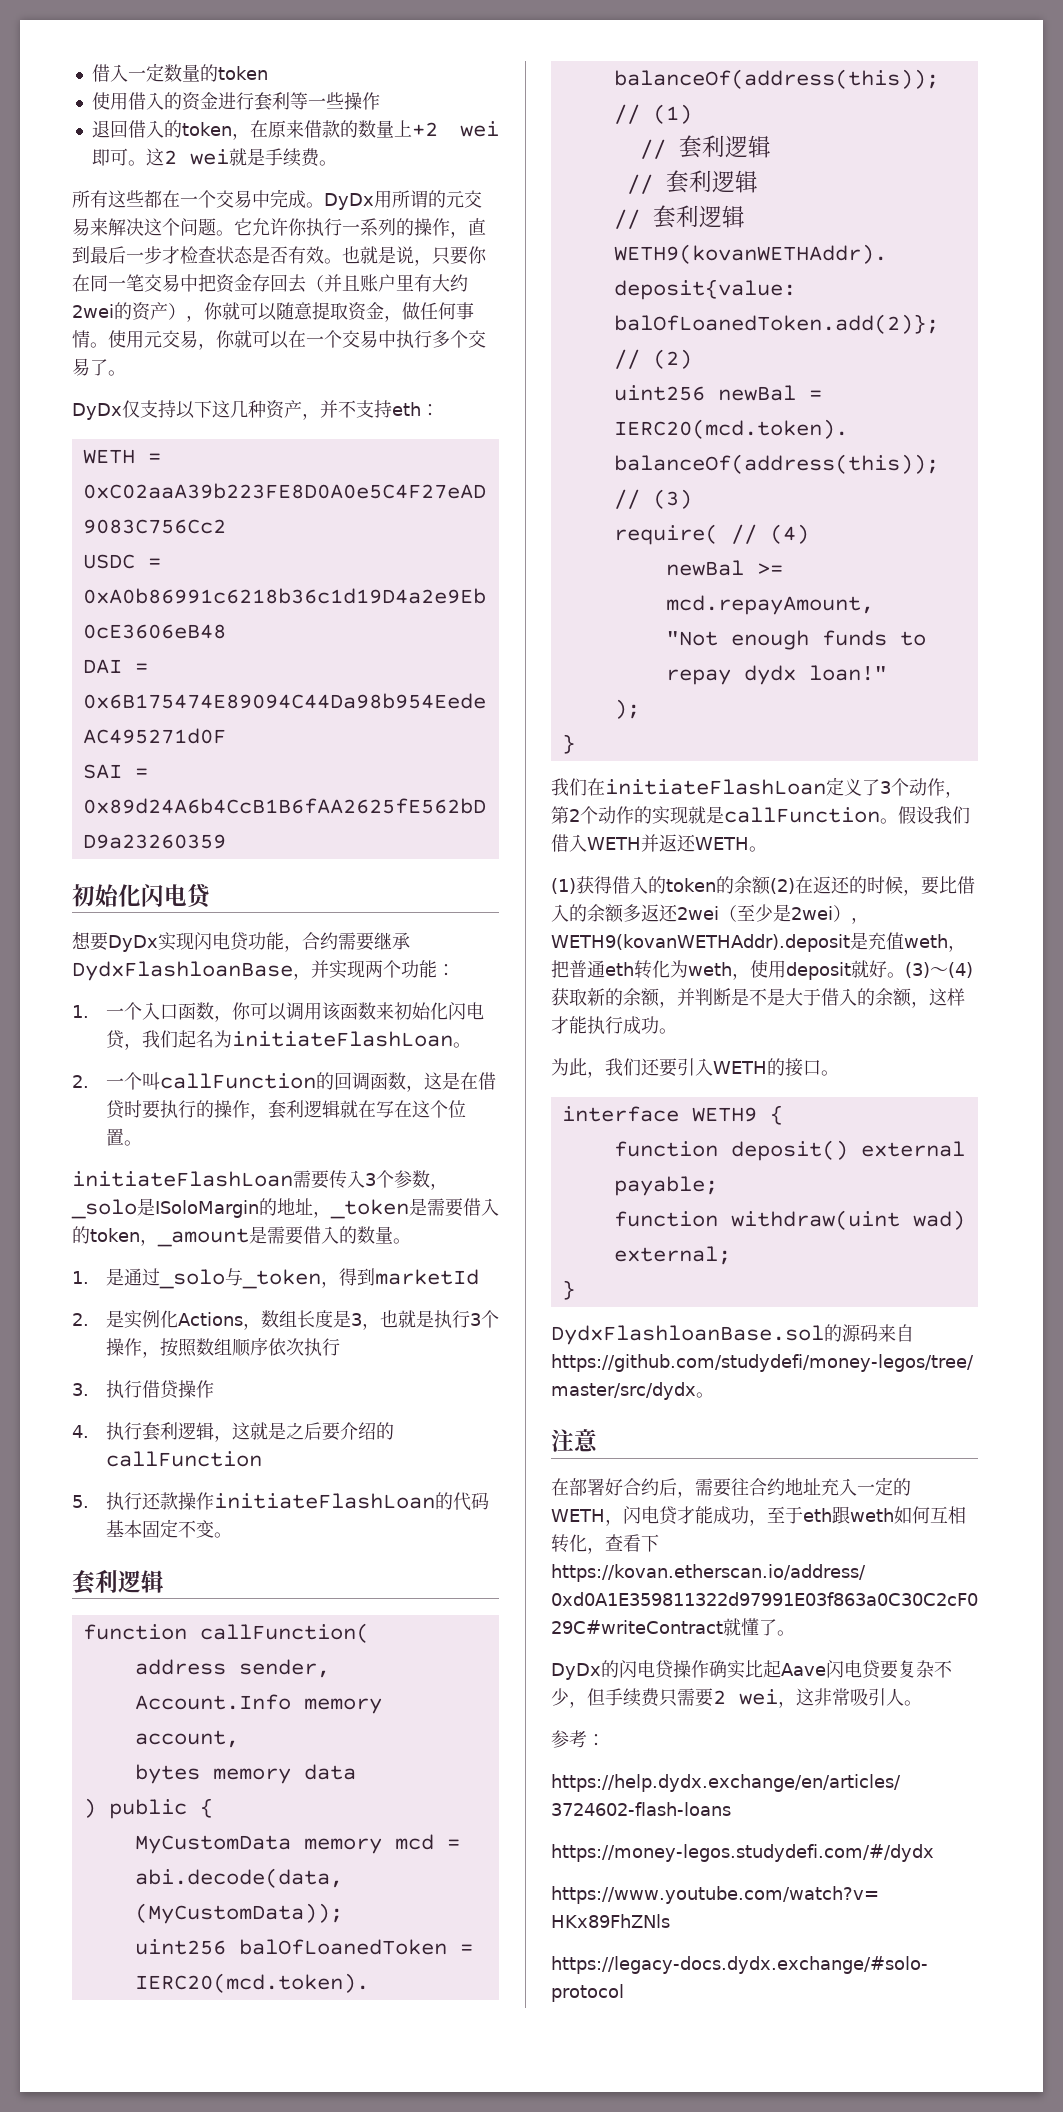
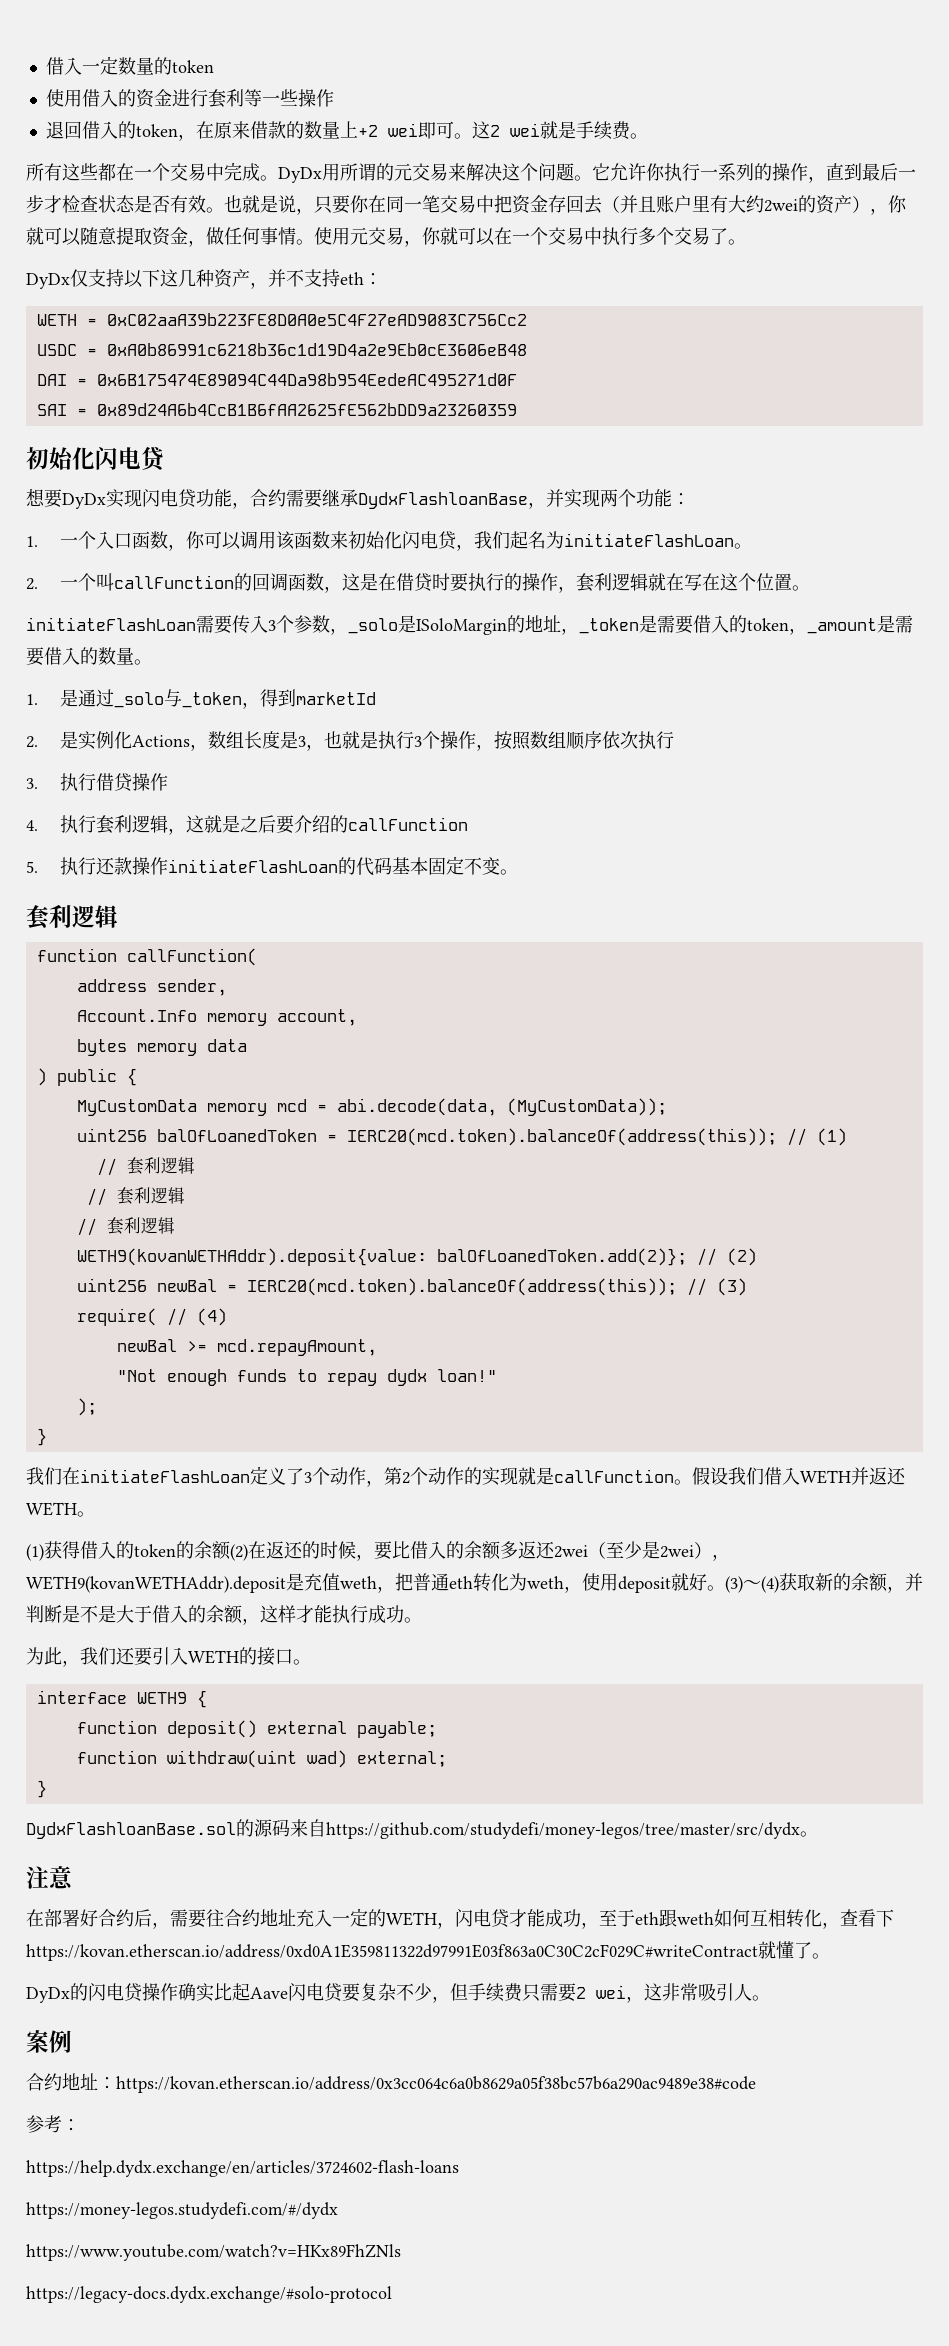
(922, 1703) none -> [26,2030,72,2053] [26,2073,756,2093] // 案例 // 合约地址：https://kovan.etherscan.io/address/0x3cc064c6a0b8629a05f38bc57b6a290ac9489e38#code

